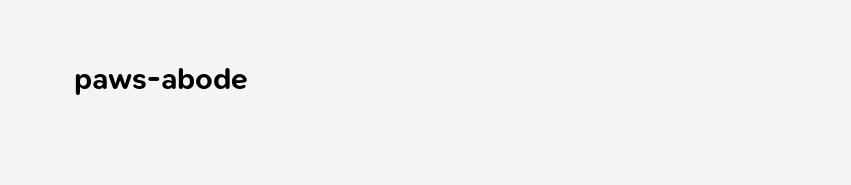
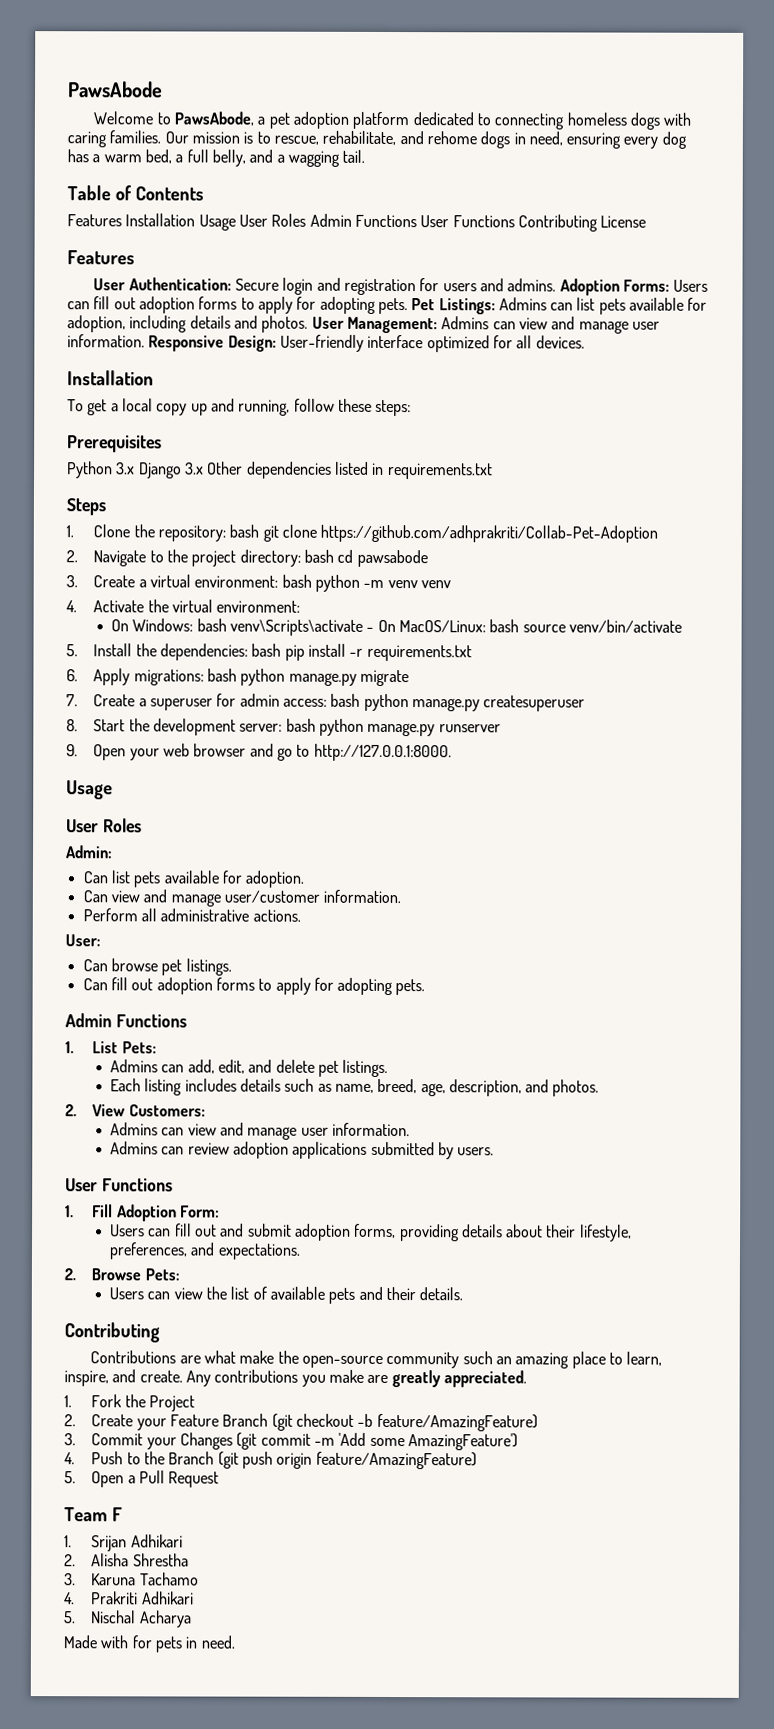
[74,68,248,95] paws-abode -> [68,81,163,98] [93,111,692,130] [67,130,687,149] [67,149,366,167] [67,185,204,201] [67,213,647,232] [67,250,135,265] [93,277,709,296] [67,296,708,315] [67,315,660,334] [67,334,585,353] [67,370,154,386] [67,398,412,417] [67,435,162,453] [67,461,493,480] [66,498,106,516] [66,524,659,543] [66,549,428,568] [66,574,451,592] [66,599,301,613] [110,618,682,636] [66,643,472,662] [66,668,409,687] [66,693,586,712] [66,718,501,737] [66,743,452,762] [66,780,113,800] [66,818,142,833] [66,845,113,859] [82,870,305,888] [82,889,402,907] [82,908,301,922] [65,934,101,947] [82,958,232,976] [82,977,426,996] [65,1013,187,1028] [65,1041,157,1054] [109,1059,389,1078] [109,1078,600,1097] [65,1104,206,1117] [109,1122,410,1140] [109,1141,495,1160] [65,1178,173,1192] [65,1204,220,1222] [109,1223,632,1242] [108,1242,301,1260] [64,1268,180,1281] [108,1286,464,1304] [64,1322,160,1343] [90,1350,663,1369] [64,1369,527,1388] [64,1394,195,1412] [64,1413,538,1432] [64,1432,518,1451] [64,1451,477,1470] [64,1470,220,1488] [64,1507,123,1522] [64,1534,183,1552] [64,1553,189,1567] [64,1572,199,1586] [64,1591,194,1605] [64,1610,192,1628] [63,1635,235,1653] PawsAbode // Welcome to PawsAbode, a pet adoption platform dedicated to connecting homeless dogs with caring families. Our mission is to rescue, rehabilitate, and rehome dogs in need, ensuring every dog has a warm bed, a full belly, and a wagging tail. // Table of Contents // Features Installation Usage User Roles Admin Functions User Functions Contributing License // Features // User Authentication: Secure login and registration for users and admins. Adoption Forms: Users can fill out adoption forms to apply for adopting pets. Pet Listings: Admins can list pets available for adoption, including details and photos. User Management: Admins can view and manage user information. Responsive Design: User-friendly interface optimized for all devices. // Installation // To get a local copy up and running, follow these steps: // Prerequisites // Python 3.x Django 3.x Other dependencies listed in requirements.txt // Steps // 1. Clone the repository: bash git clone https://github.com/adhprakriti/Collab-Pet-Adoption // 2. Navigate to the project directory: bash cd pawsabode // 3. Create a virtual environment: bash python -m venv venv // 4. Activate the virtual environment: // On Windows: bash venv\Scripts\activate - On MacOS/Linux: bash source venv/bin/activate // 5. Install the dependencies: bash pip install -r requirements.txt // 6. Apply migrations: bash python manage.py migrate // 7. Create a superuser for admin access: bash python manage.py createsuperuser // 8. Start the development server: bash python manage.py runserver // 9. Open your web browser and go to http://127.0.0.1:8000. // Usage // User Roles // Admin: // Can list pets available for adoption. // Can view and manage user/customer information. // Perform all administrative actions. // User: // Can browse pet listings. // Can fill out adoption forms to apply for adopting pets. // Admin Functions // 1. List Pets: // Admins can add, edit, and delete pet listings. // Each listing includes details such as name, breed, age, description, and photos. // 2. View Customers: // Admins can view and manage user information. // Admins can review adoption applications submitted by users. // User Functions // 1. Fill Adoption Form: // Users can fill out and submit adoption forms, providing details about their lifestyle, preferences, and expectations. // 2. Browse Pets: // Users can view the list of available pets and their details. // Contributing // Contributions are what make the open-source community such an amazing place to learn, inspire, and create. Any contributions you make are greatly appreciated. // 1. Fork the Project // 2. Create your Feature Branch (git checkout -b feature/AmazingFeature) // 3. Commit your Changes (git commit -m 'Add some AmazingFeature') // 4. Push to the Branch (git push origin feature/AmazingFeature) // 5. Open a Pull Request // Team F // 1. Srijan Adhikari // 2. Alisha Shrestha // 3. Karuna Tachamo // 4. Prakriti Adhikari // 5. Nischal Acharya // Made with for pets in need.

